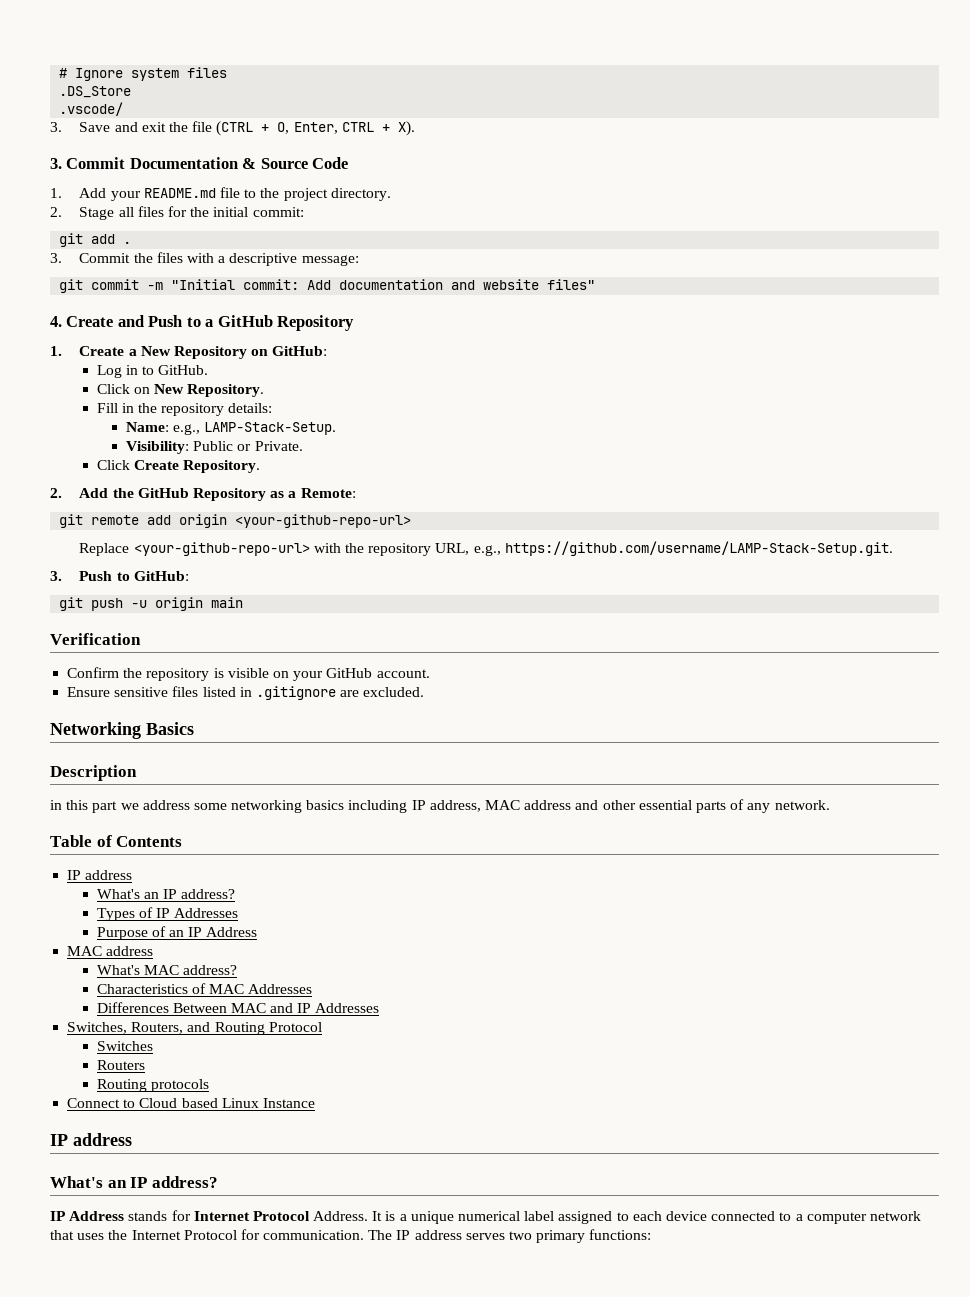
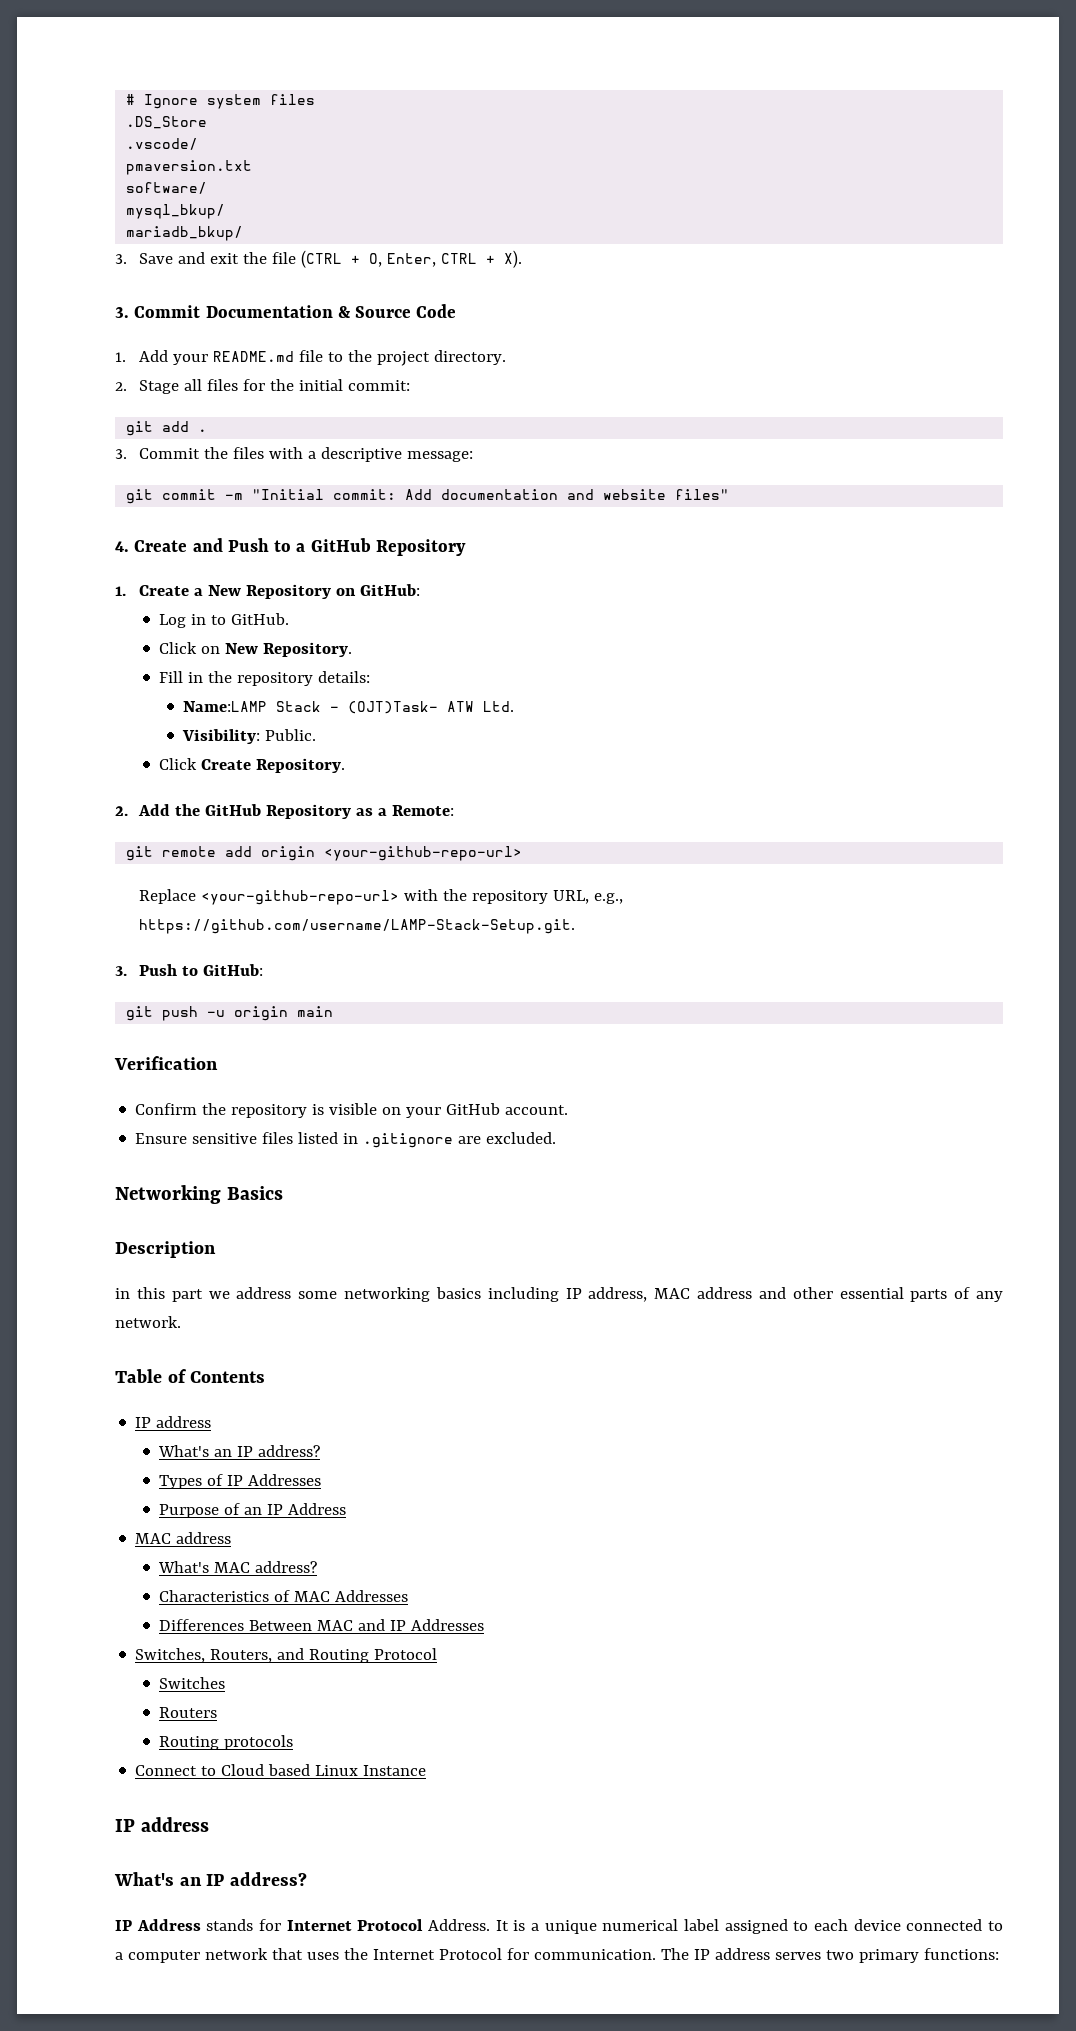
(124, 109) none -> [126,160,253,175] [126,182,208,194] [126,204,226,219] [126,226,244,241] // pmaversion.txt // software/ // mysql_bkup/ // mariadb_bkup/
[125,422,337,435] [125,441,303,454] Name: e.g., LAMP-Stack-Setup. // Visibility: Public or Private. -> [183,701,515,714] [182,729,317,744] Name:LAMP Stack - (OJT)Task- ATW Ltd. // Visibility: Public.

